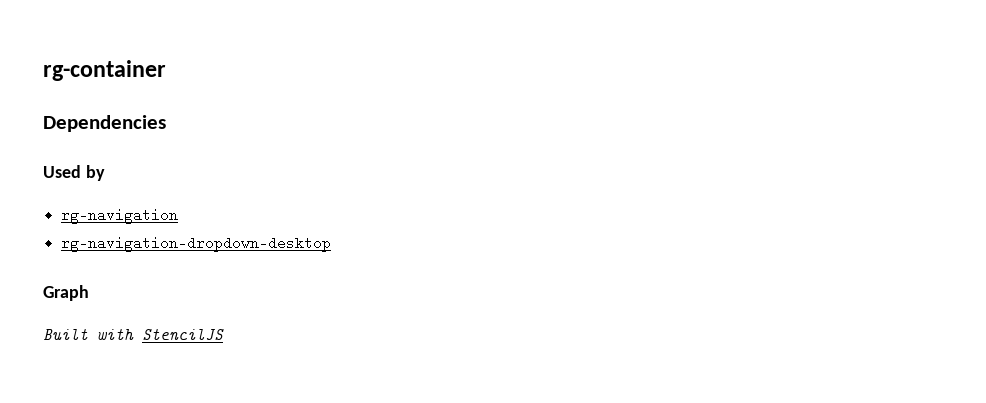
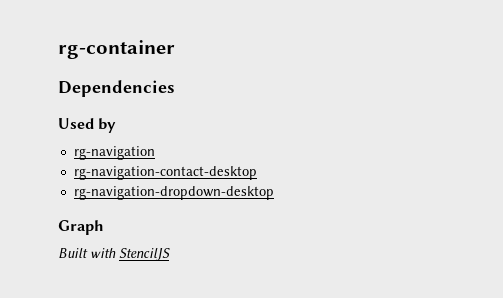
(179, 216) none -> [73,166,257,180] // rg-navigation-contact-desktop

